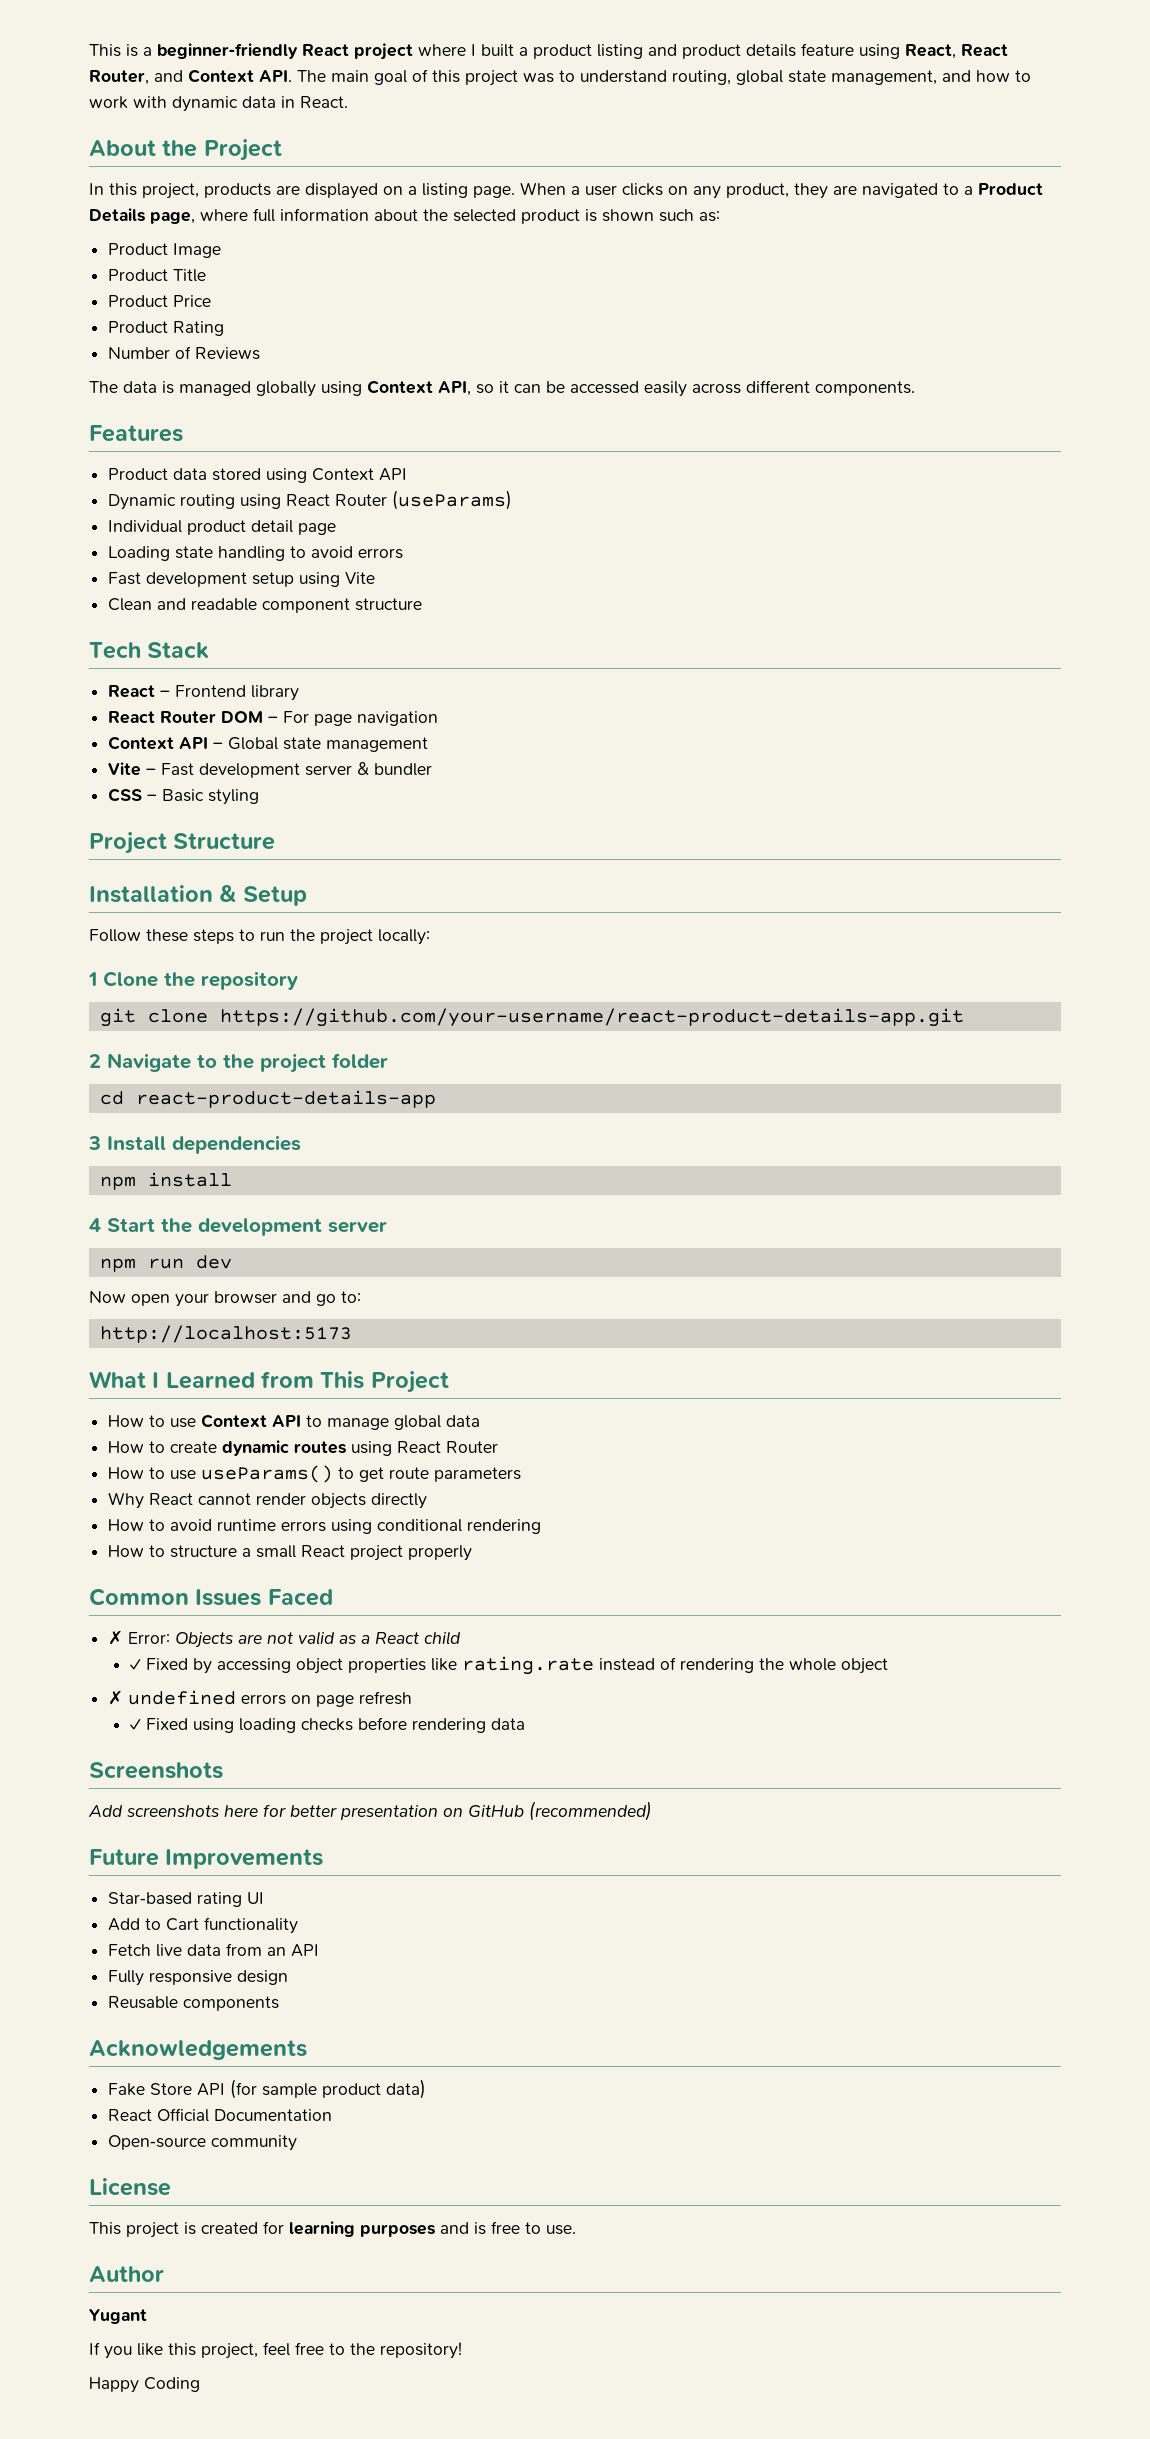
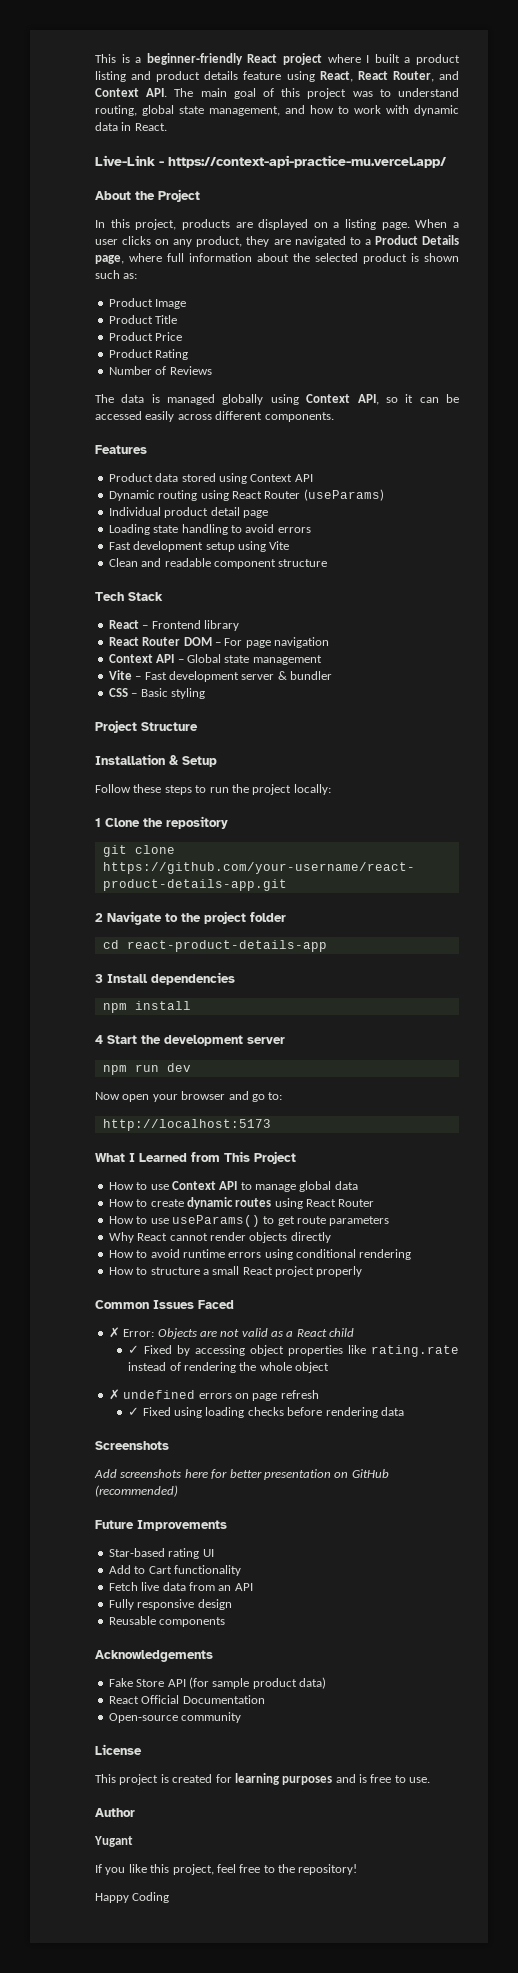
(348, 102) none -> [95,155,446,168] // Live-Link - https://context-api-practice-mu.vercel.app/

